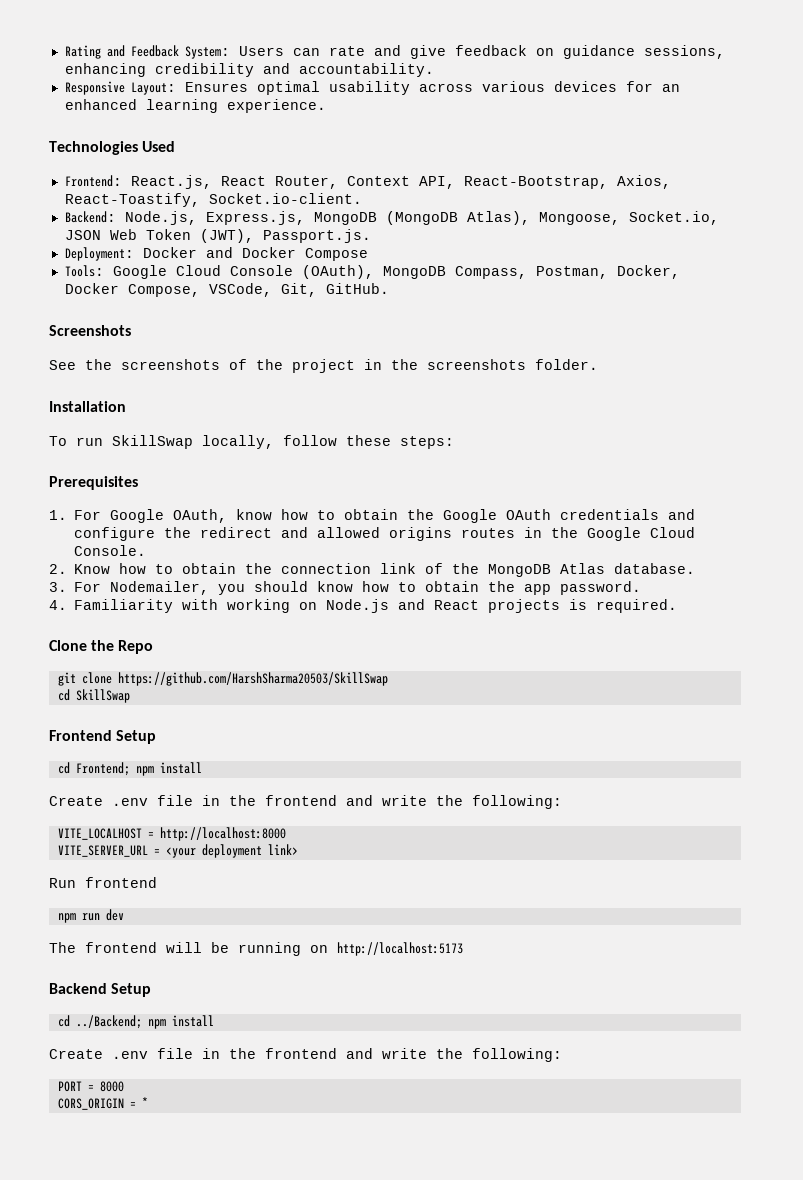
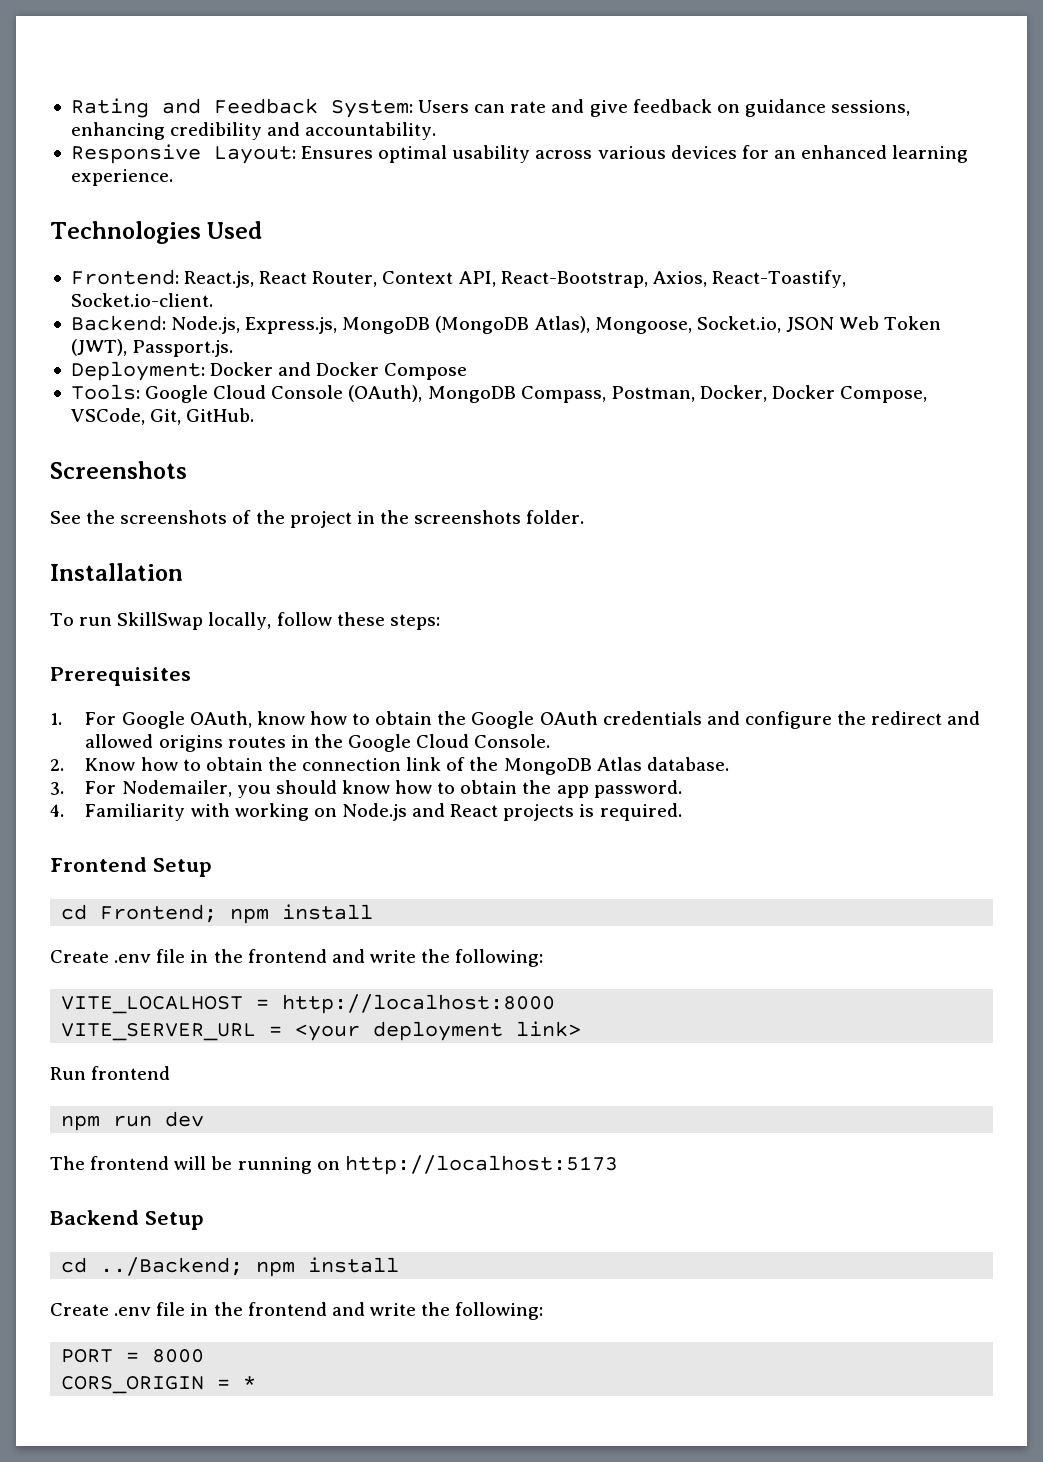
[49,640,154,654] [57,672,388,686] [57,689,130,703] // Clone the Repo // git clone https://github.com/HarshSharma20503/SkillSwap // cd SkillSwap -> (682, 812) none

